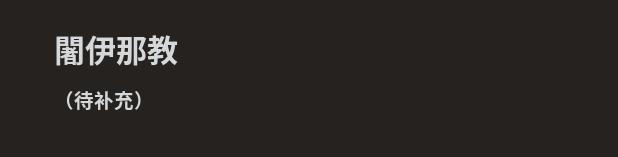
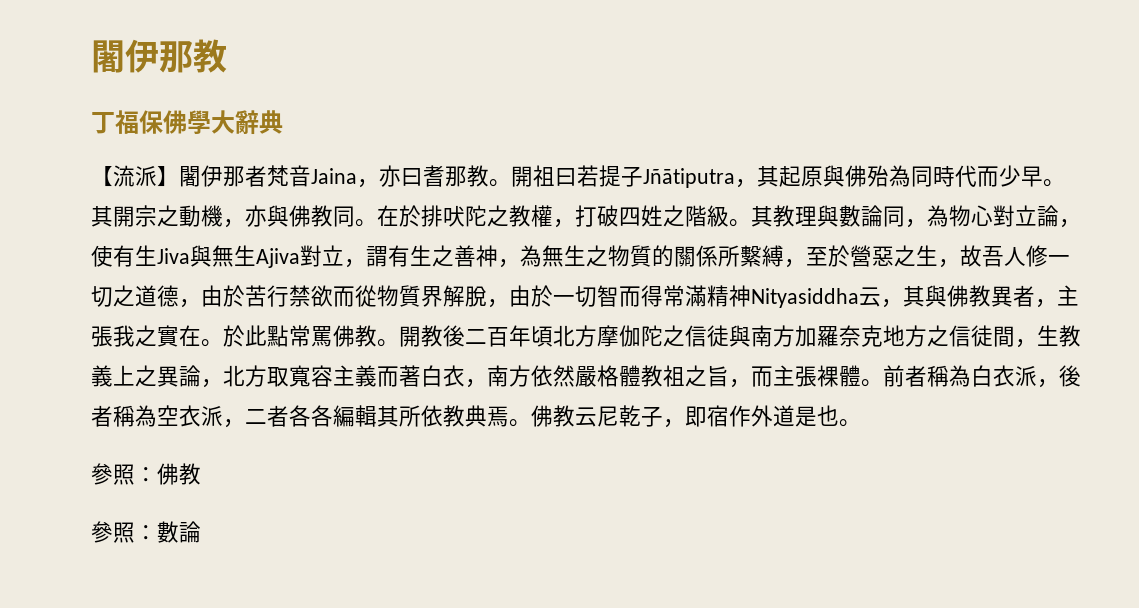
[54,91,154,111] （待补充） -> [91,110,283,135] [91,165,1065,188] [91,205,1081,228] [91,245,1070,268] [91,285,1079,308] [91,325,1081,348] [91,365,1081,388] [91,405,861,428] [91,463,201,485] [91,521,201,543] 丁福保佛學大辭典 // 【流派】闍伊那者梵音Jaina，亦曰耆那教。開祖曰若提子Jñātiputra，其起原與佛殆為同時代而少早。其開宗之動機，亦與佛教同。在於排吠陀之教權，打破四姓之階級。其教理與數論同，為物心對立論，使有生Jiva與無生Ajiva對立，謂有生之善神，為無生之物質的關係所繫縛，至於營惡之生，故吾人修一切之道德，由於苦行禁欲而從物質界解脫，由於一切智而得常滿精神Nityasiddha云，其與佛教異者，主張我之實在。於此點常罵佛教。開教後二百年頃北方摩伽陀之信徒與南方加羅奈克地方之信徒間，生教義上之異論，北方取寬容主義而著白衣，南方依然嚴格體教祖之旨，而主張裸體。前者稱為白衣派，後者稱為空衣派，二者各各編輯其所依教典焉。佛教云尼乾子，即宿作外道是也。 // 參照：佛教 // 參照：數論

